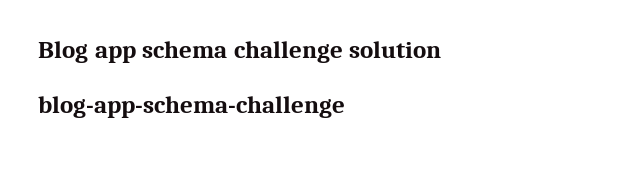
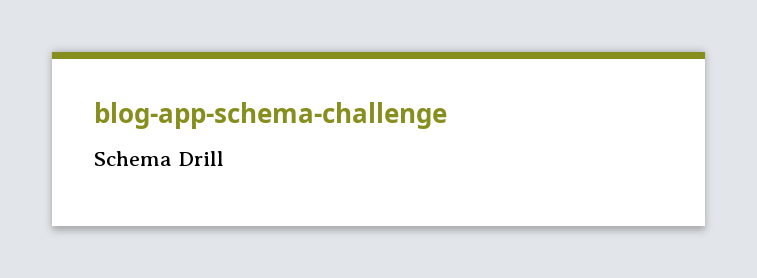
[38,41,442,63] [38,96,345,118] Blog app schema challenge solution // blog-app-schema-challenge -> [94,102,447,129] [94,151,224,166] blog-app-schema-challenge // Schema Drill

